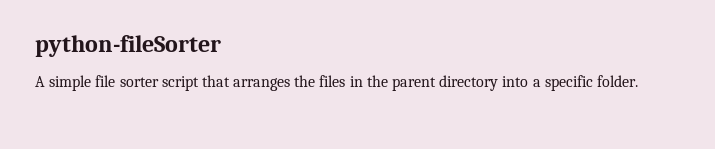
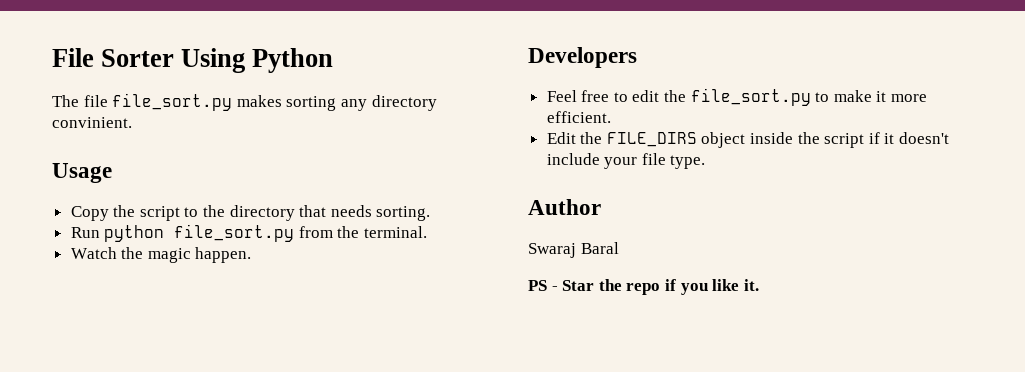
[35,35,221,57] [35,75,638,91] python-fileSorter // A simple file sorter script that arranges the files in the parent directory into a specific folder. -> [52,48,334,73] [52,93,437,111] [52,117,132,128] [52,163,112,183] [70,205,431,221] [70,224,428,242] [70,247,252,263] [528,47,637,68] [546,88,928,106] [546,111,611,123] [546,132,950,148] [546,153,706,169] [528,199,601,215] [528,242,619,258] [528,279,759,295] File Sorter Using Python // The file file_sort.py makes sorting any directory convinient. // Usage // Copy the script to the directory that needs sorting. // Run python file_sort.py from the terminal. // Watch the magic happen. // Developers // Feel free to edit the file_sort.py to make it more efficient. // Edit the FILE_DIRS object inside the script if it doesn't include your file type. // Author // Swaraj Baral // PS - Star the repo if you like it.

